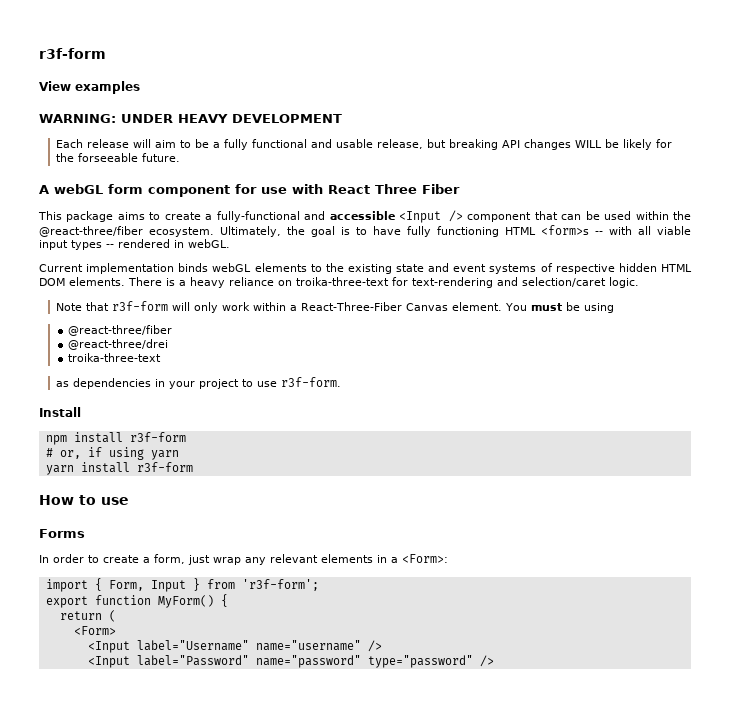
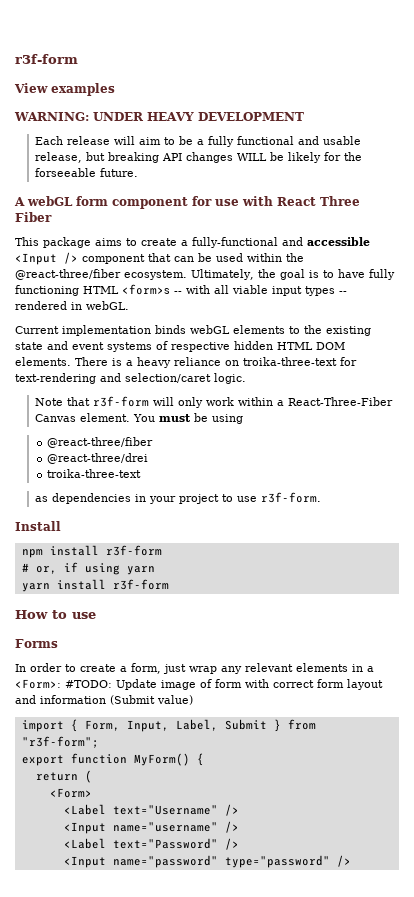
(448, 558) none -> [65,679,383,690] [15,695,193,705] #TODO: Update image of form with correct form layout and information (Submit value)
[150,580,186,592] Input -> [126,719,267,732] Input, Label, Submit
[241,579,319,591] 'r3f-form'; -> [21,736,99,748] "r3f-form";
[87,640,249,653] // <Input label="Username" -> [63,804,239,816] [63,822,106,834] // <Label text="Username" /> // <Input
[87,655,249,668] // <Input label="Password" -> [63,838,239,850] [63,856,106,868] // <Label text="Password" /> // <Input

